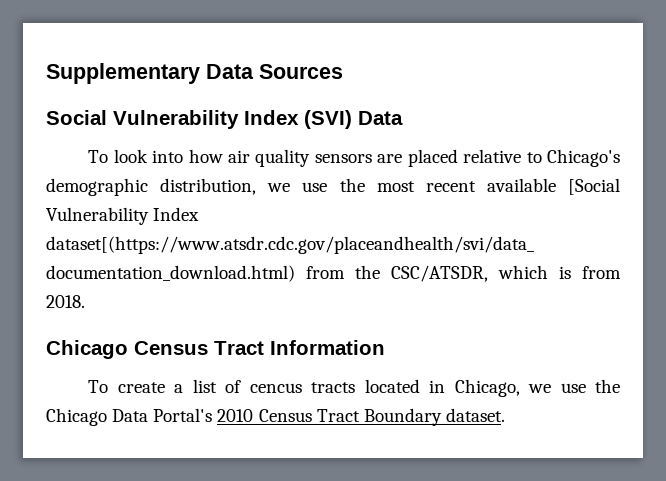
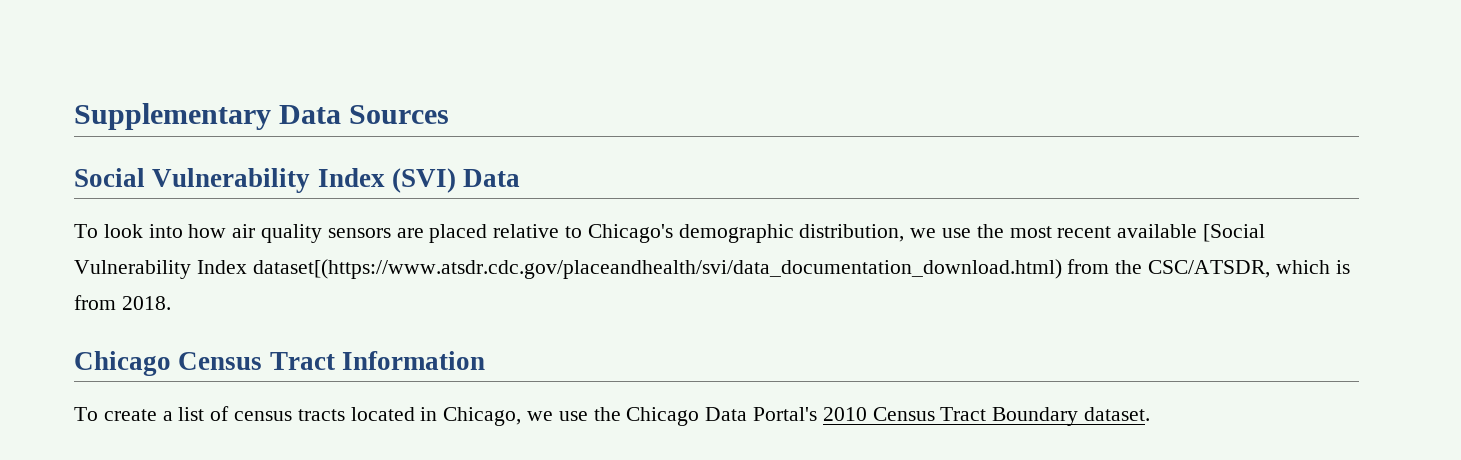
[249,383,302,393] cencus -> [234,411,293,421] census

